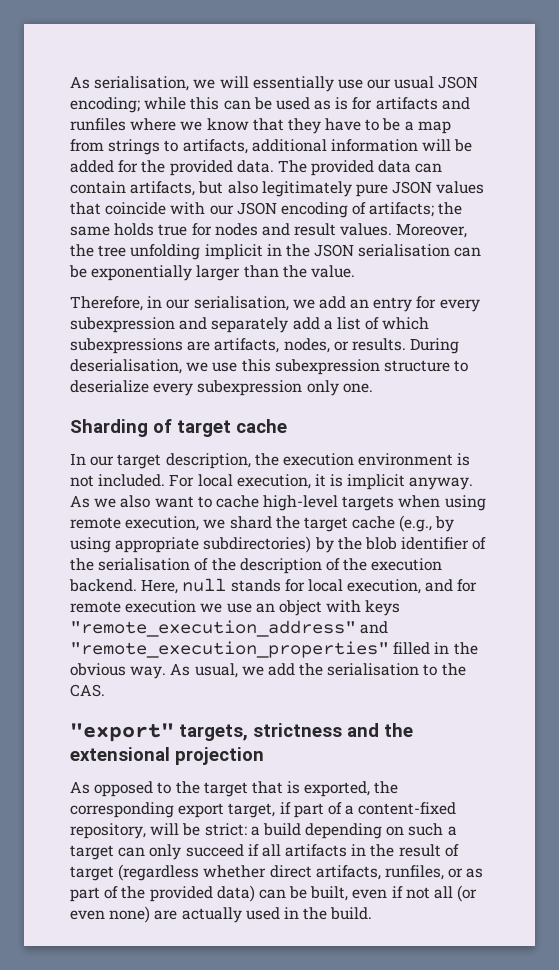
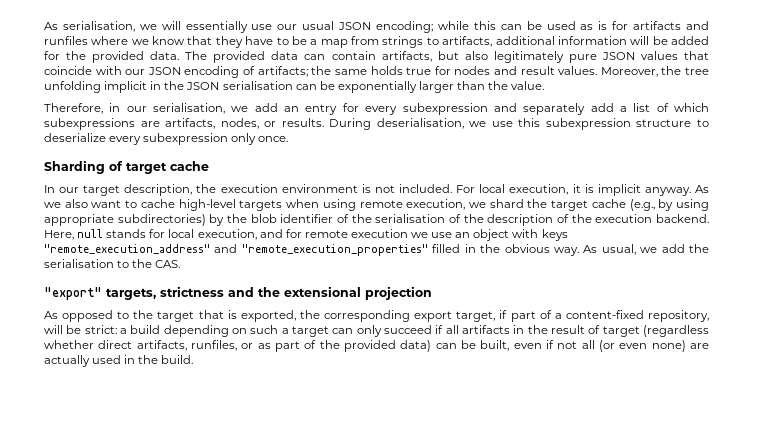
[342,383,373,393] one. -> [258,136,289,142] once.

